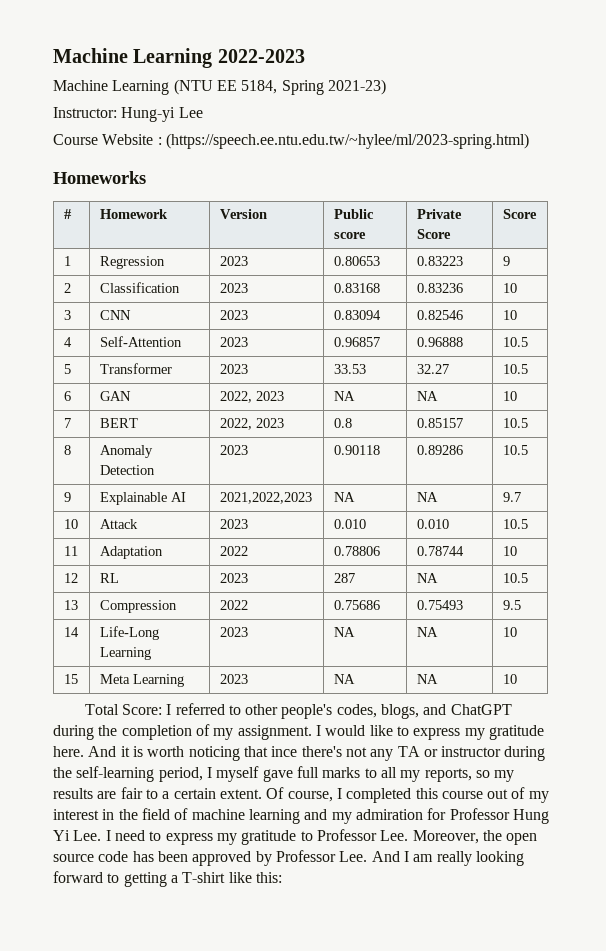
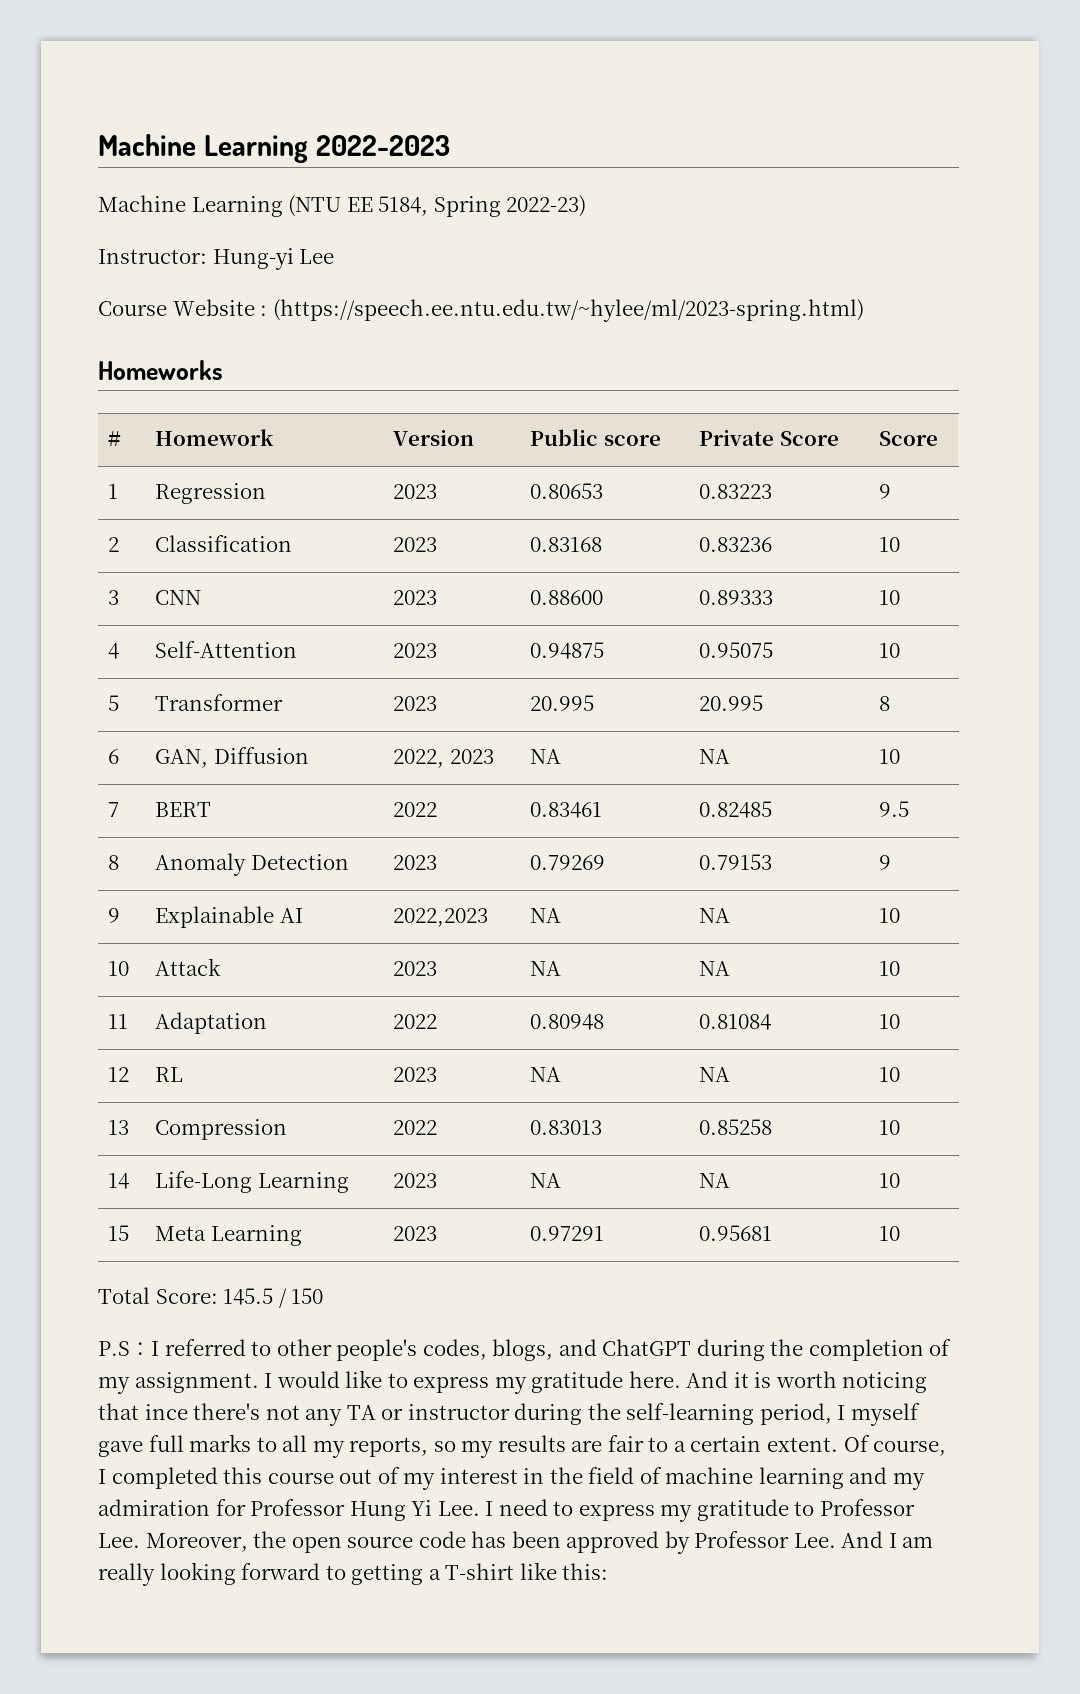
[327,79,386,95] 2021-23) -> [506,195,587,217] 2022-23)
[333,310,381,320] [416,310,463,320] 0.83094 | 0.82546 -> [530,590,604,605] [699,590,774,605] 0.88600 | 0.89333
[333,337,380,347] [416,337,463,347] [502,337,528,347] 0.96857 | 0.96888 | 10.5 -> [530,642,605,659] [699,642,774,658] [879,643,901,658] 0.94875 | 0.95075 | 10
[333,364,366,374] [416,364,449,374] [502,364,528,374] 33.53 | 32.27 | 10.5 -> [530,695,595,711] [699,695,764,711] [879,696,891,711] 20.995 | 20.995 | 8
[99,391,131,401] GAN -> [155,747,309,768] GAN, Diffusion
[219,418,284,430] [333,418,352,428] [416,418,463,428] [502,418,528,428] 2022, 2023 | 0.8 | 0.85157 | 10.5 -> [393,802,438,817] [530,802,603,818] [699,801,773,818] [879,801,910,817] 2022 | 0.83461 | 0.82485 | 9.5
[333,445,380,455] [416,445,463,455] [502,445,528,455] 0.90118 | 0.89286 | 10.5 -> [530,855,606,870] [699,854,773,870] [879,855,892,870] 0.79269 | 0.79153 | 9
[219,492,312,504] [333,492,355,502] [416,492,438,502] [502,492,521,502] 2021,2022,2023 | NA | NA | 9.7 -> [393,908,489,927] [530,908,562,923] [699,908,731,923] [879,908,901,923] 2022,2023 | NA | NA | 10
[333,519,366,529] [416,519,449,529] [502,519,528,529] 0.010 | 0.010 | 10.5 -> [530,961,562,976] [699,961,731,976] [879,961,901,976] NA | NA | 10
[333,546,380,556] [416,546,464,556] 0.78806 | 0.78744 -> [530,1014,605,1030] [699,1014,772,1030] 0.80948 | 0.81084
[333,573,355,583] [416,573,438,583] [502,573,528,583] 287 | NA | 10.5 -> [530,1067,562,1082] [699,1067,731,1082] [879,1067,901,1082] NA | NA | 10
[333,600,380,610] [416,600,463,610] [502,600,521,610] 0.75686 | 0.75493 | 9.5 -> [530,1120,603,1135] [699,1119,773,1135] [879,1120,901,1135] 0.83013 | 0.85258 | 10
[333,674,355,684] [416,674,438,684] NA | NA -> [530,1226,605,1241] [699,1225,773,1241] 0.97291 | 0.95681
(162, 709) none -> [223,1288,324,1308] [98,1341,151,1356] 145.5 / 150 // P.S：

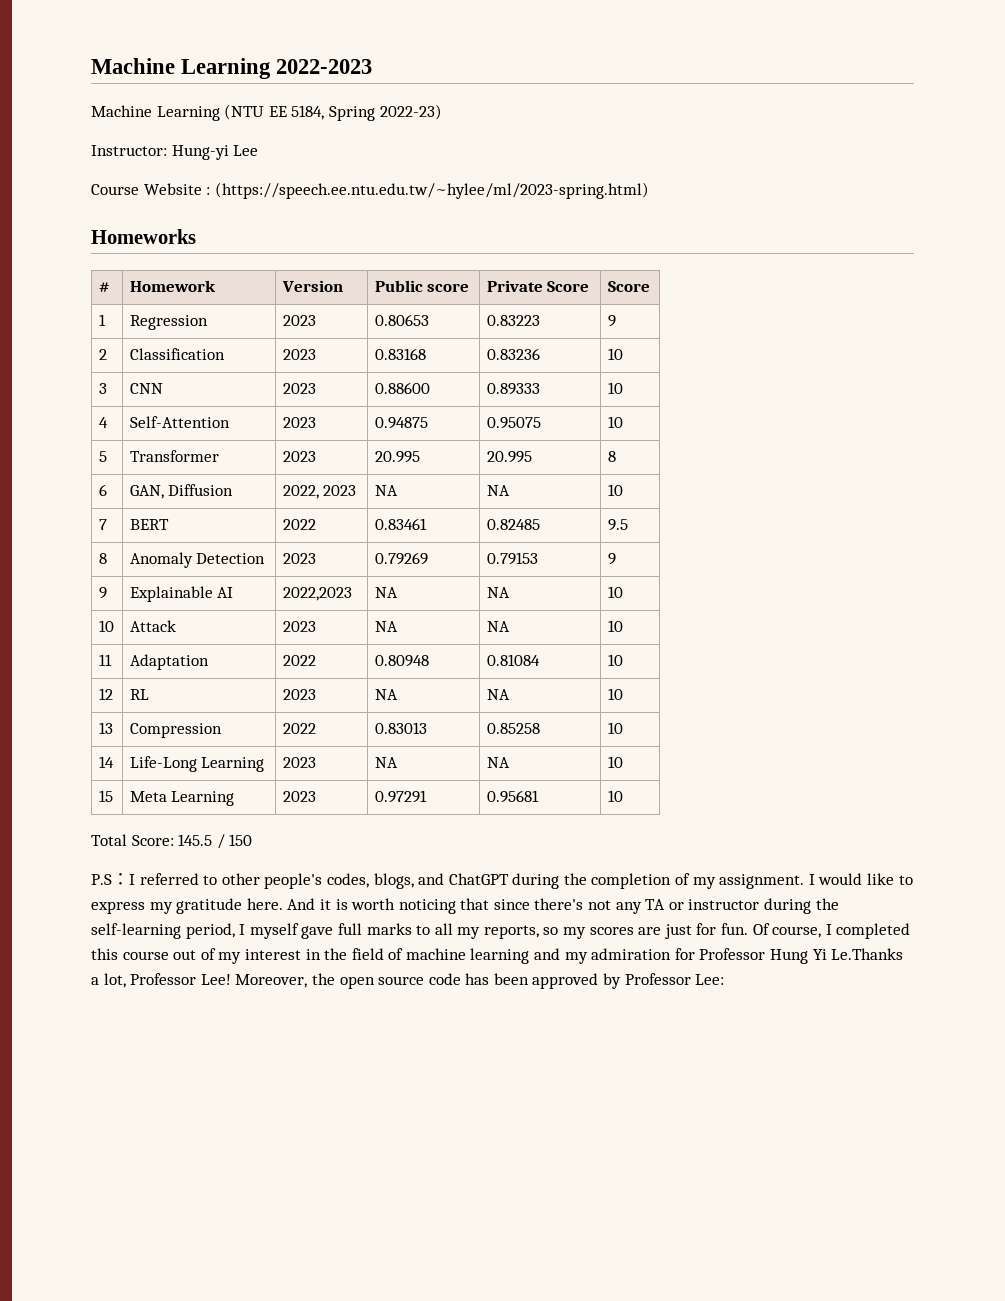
[144,1404,188,1420] ince -> [493,899,530,910] since
[497,1435,839,1452] results are fair to a certain extent. -> [589,923,749,939] scores are just for fun.
[437,1499,915,1522] [98,1533,140,1548] Lee. I need to express my gratitude to Professor Lee. -> [831,948,904,960] [91,973,231,988] Le.Thanks a lot, Professor Lee!
[793,1531,934,1548] [98,1562,609,1586] Lee. And I am really looking forward to getting a T-shirt like this: -> [695,974,725,985] Lee:

